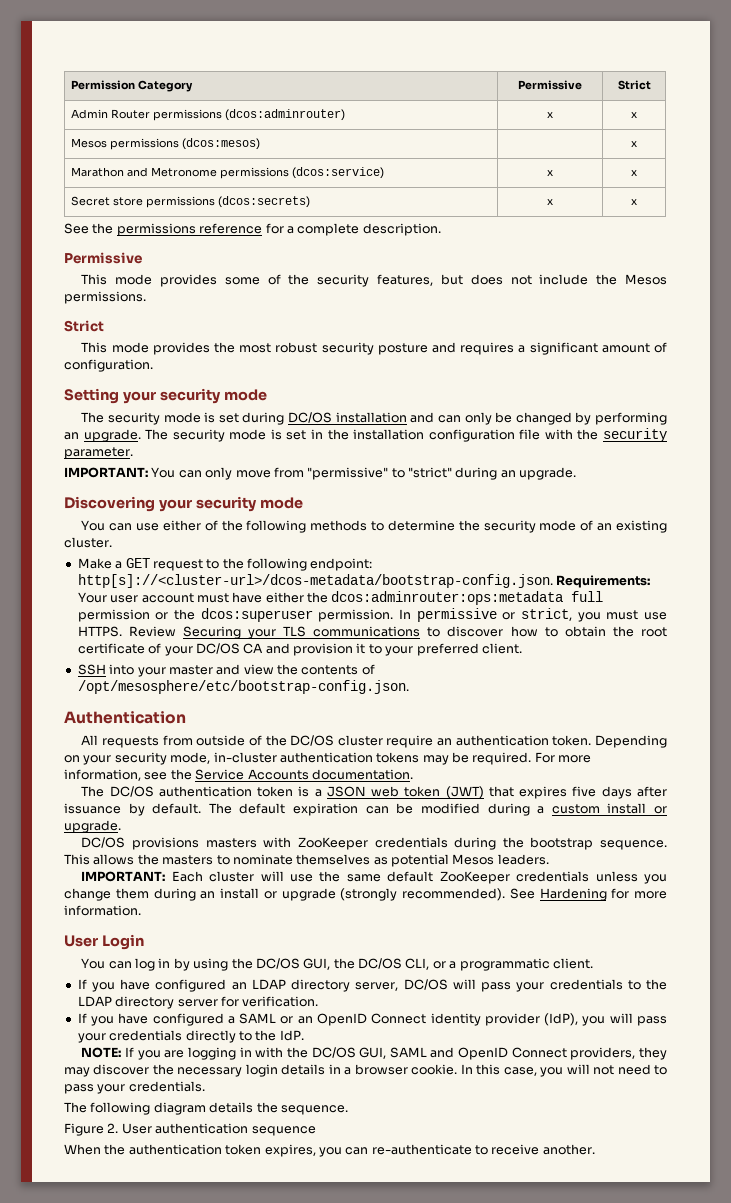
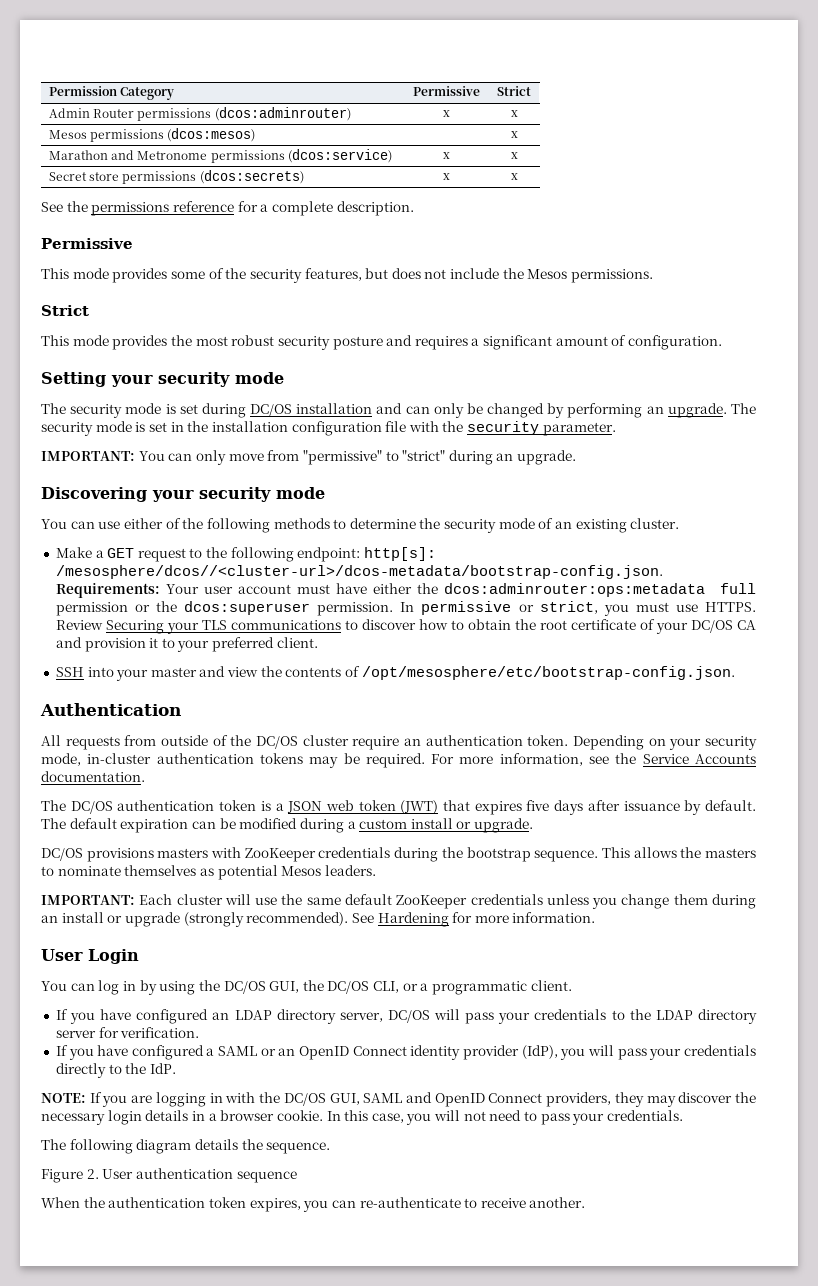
[77,574,553,588] http[s]://<cluster-url>/dcos-metadata/bootstrap-config.json. -> [364,547,437,561] [55,565,663,579] http[s]: /mesosphere/dcos//<cluster-url>/dcos-metadata/bootstrap-config.json.

